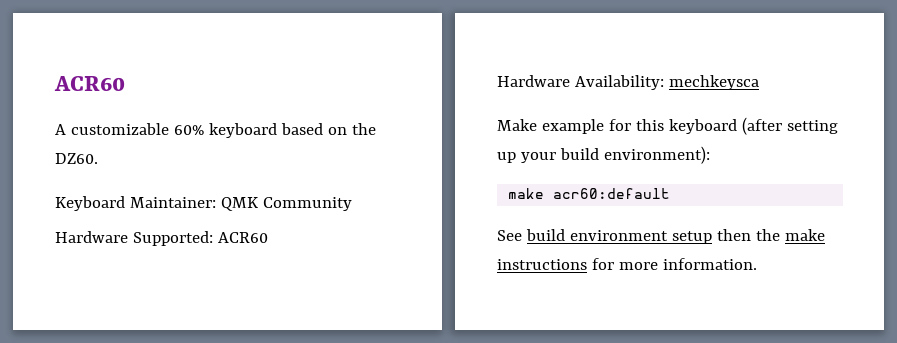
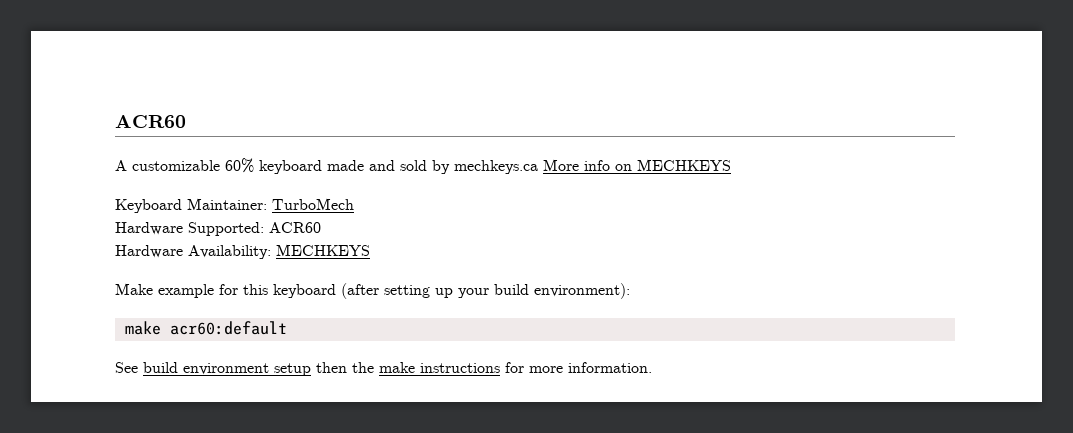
[280,123,376,135] [55,153,98,164] based on the DZ60. -> [327,159,731,174] made and sold by mechkeys.ca More info on MECHKEYS
[220,197,352,211] QMK Community -> [272,198,354,210] TurboMech
[668,75,759,90] mechkeysca -> [276,244,370,256] MECHKEYS

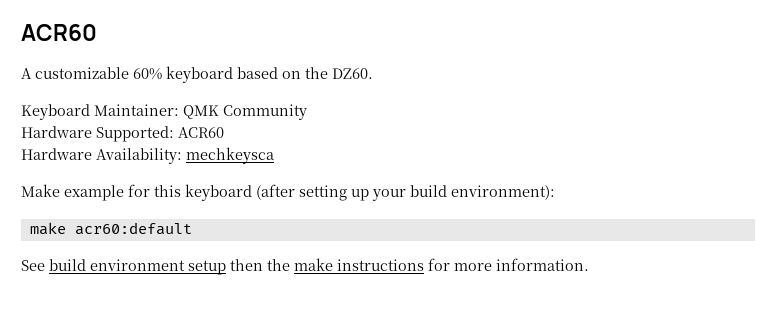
[327,159,731,174] made and sold by mechkeys.ca More info on MECHKEYS -> [237,67,373,79] based on the DZ60.
[272,198,354,210] TurboMech -> [183,104,307,120] QMK Community
[276,244,370,256] MECHKEYS -> [186,147,274,164] mechkeysca

